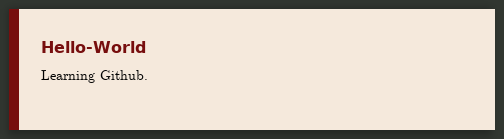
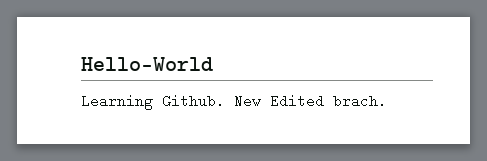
(148, 75) none -> [234,94,387,108] New Edited brach.

